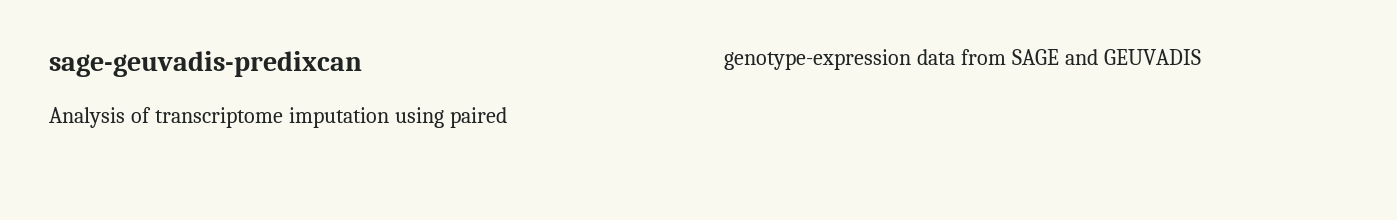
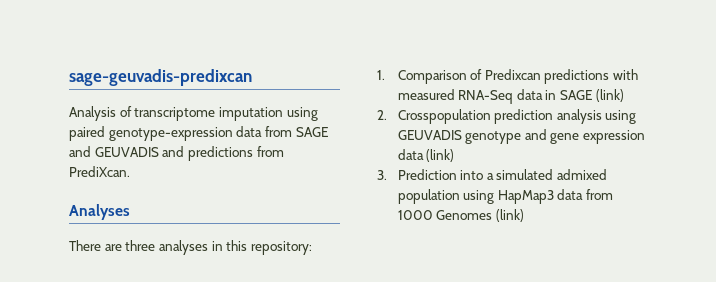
(1201, 57) none -> [162,146,284,161] [69,166,130,177] [69,204,130,220] [69,240,312,255] [377,69,639,84] [397,89,624,104] [377,109,637,124] [397,129,646,144] [397,149,455,162] [377,169,608,180] [397,189,614,204] [397,209,524,222] and predictions from PrediXcan. // Analyses // There are three analyses in this repository: // 1. Comparison of Predixcan predictions with measured RNA-Seq data in SAGE (link) // 2. Crosspopulation prediction analysis using GEUVADIS genotype and gene expression data (link) // 3. Prediction into a simulated admixed population using HapMap3 data from 1000 Genomes (link)

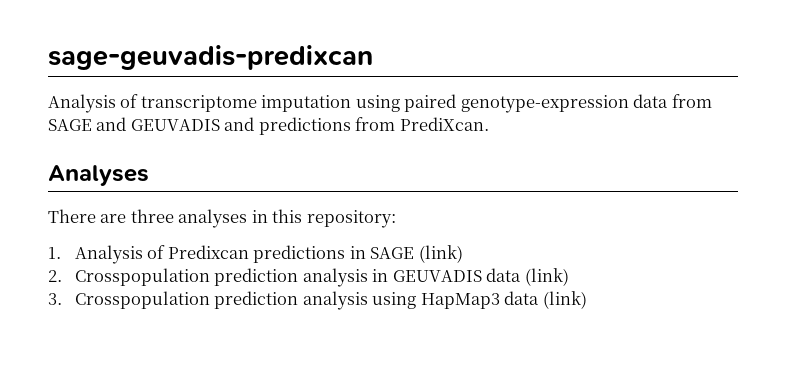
[397,70,467,84] Comparison -> [74,245,143,264] Analysis
[613,69,639,80] [397,89,543,104] with measured RNA-Seq data -> (346, 254) none
[605,110,637,124] [397,129,646,144] [397,149,455,162] [377,169,608,180] [397,189,614,204] [397,210,493,220] using GEUVADIS genotype and gene expression data (link) // 3. Prediction into a simulated admixed population using HapMap3 data from 1000 Genomes -> [372,268,569,286] [48,291,540,310] in GEUVADIS data (link) // 3. Crosspopulation prediction analysis using HapMap3 data

